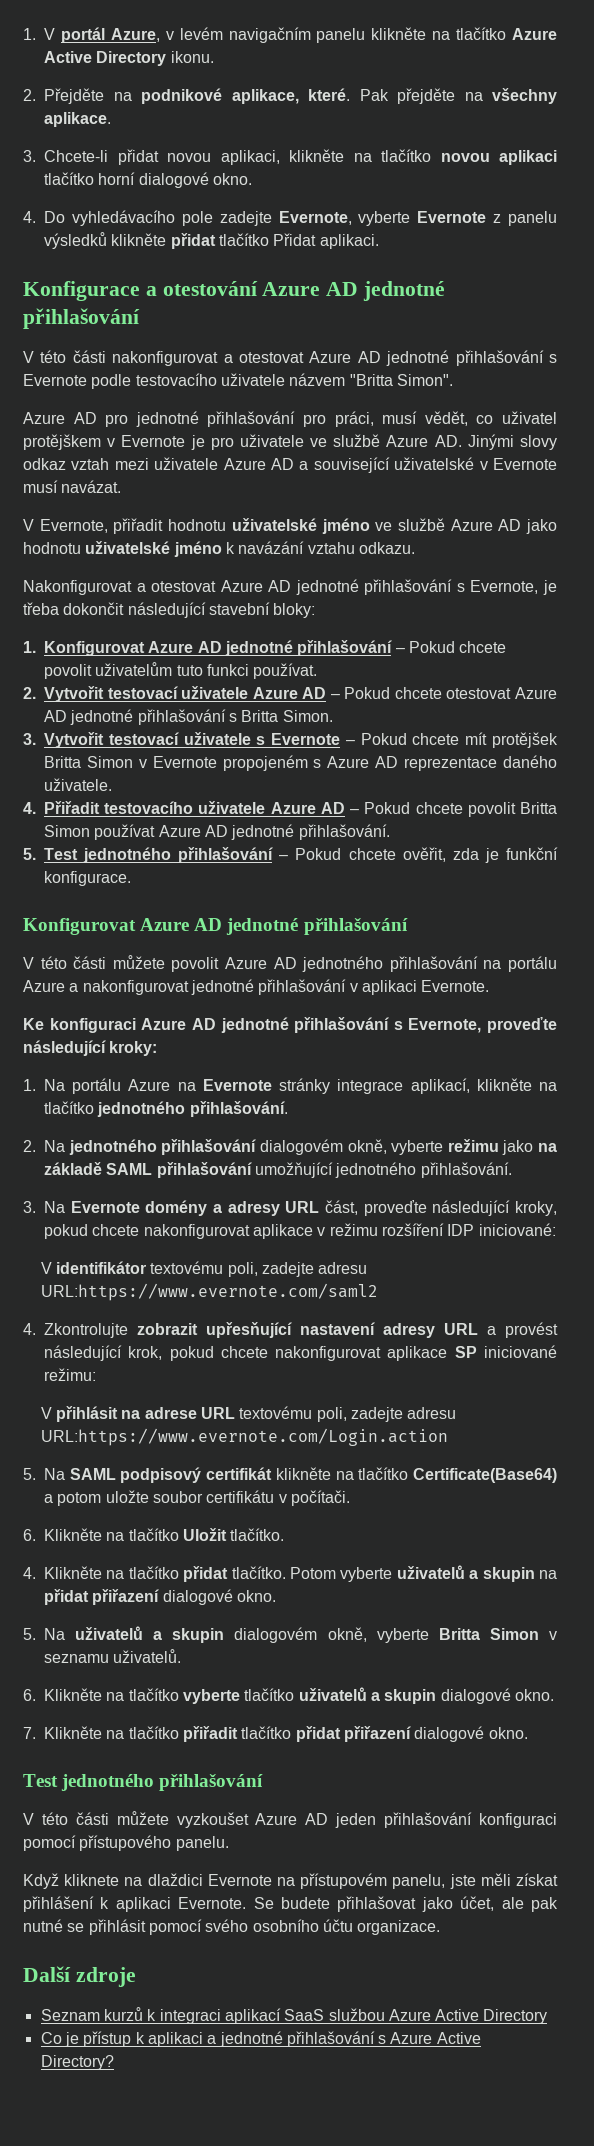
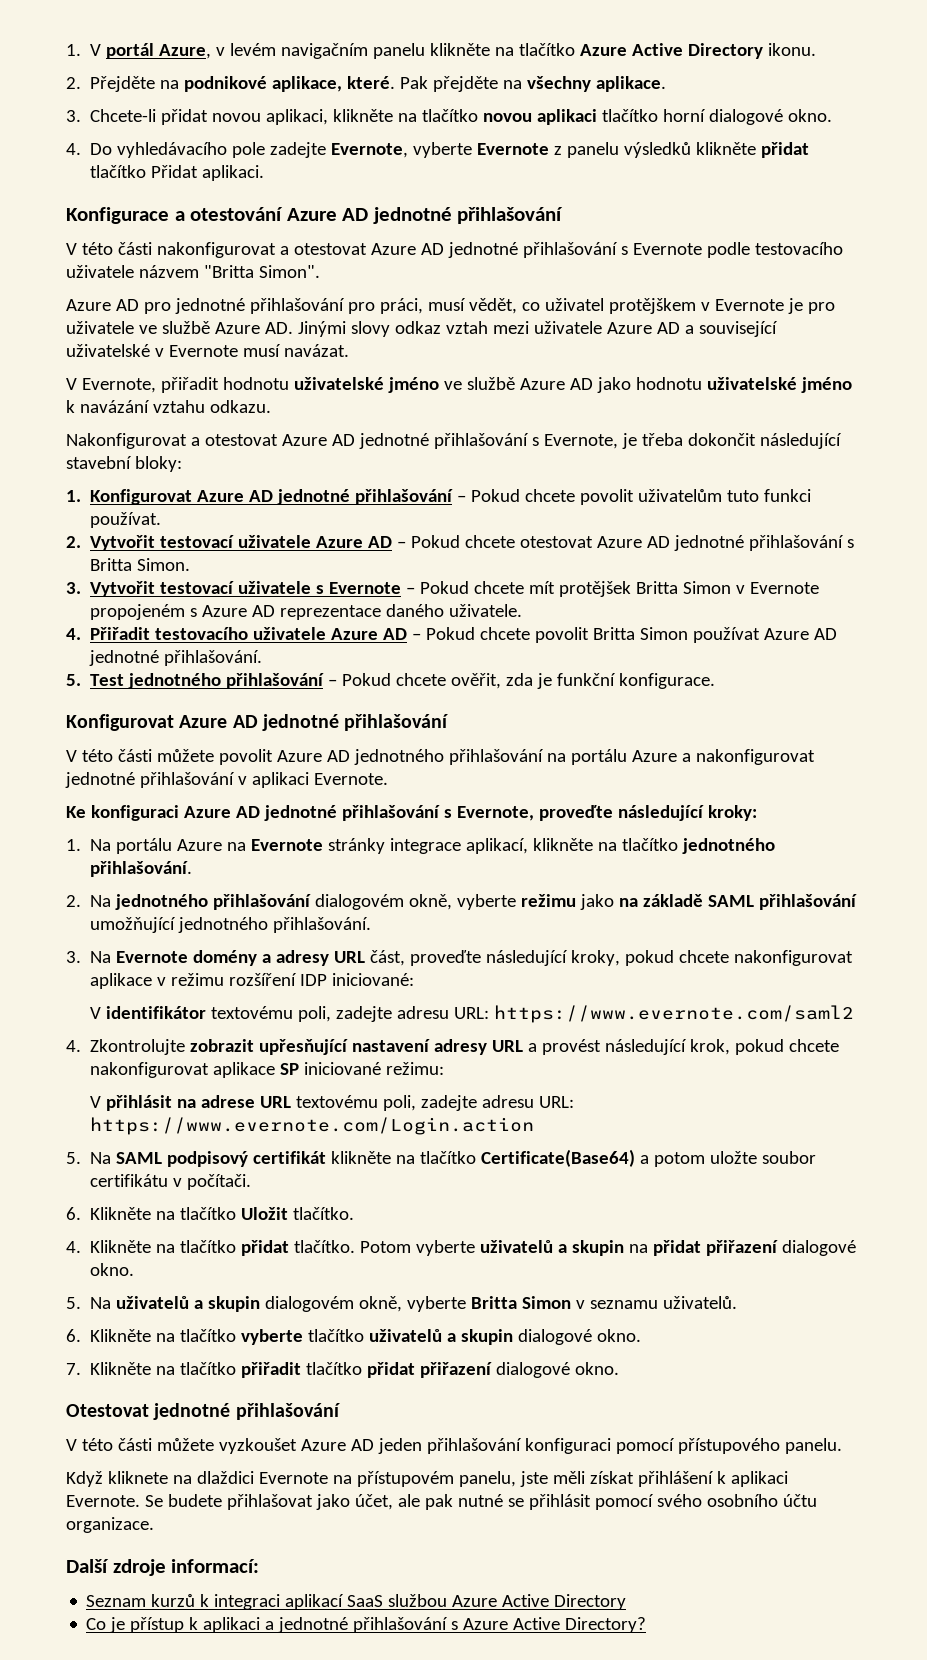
[40,1283,378,1301] URL:https://www.evernote.com/saml2 -> [453,1005,854,1023] URL: https://www.evernote.com/saml2
[40,1428,448,1446] URL:https://www.evernote.com/Login.action -> [538,1096,574,1108] [89,1117,534,1135] URL: https://www.evernote.com/Login.action
[23,1774,155,1791] Test jednotného -> [66,1403,231,1420] Otestovat jednotné
(136, 1977) none -> [171,1559,260,1573] informací:

